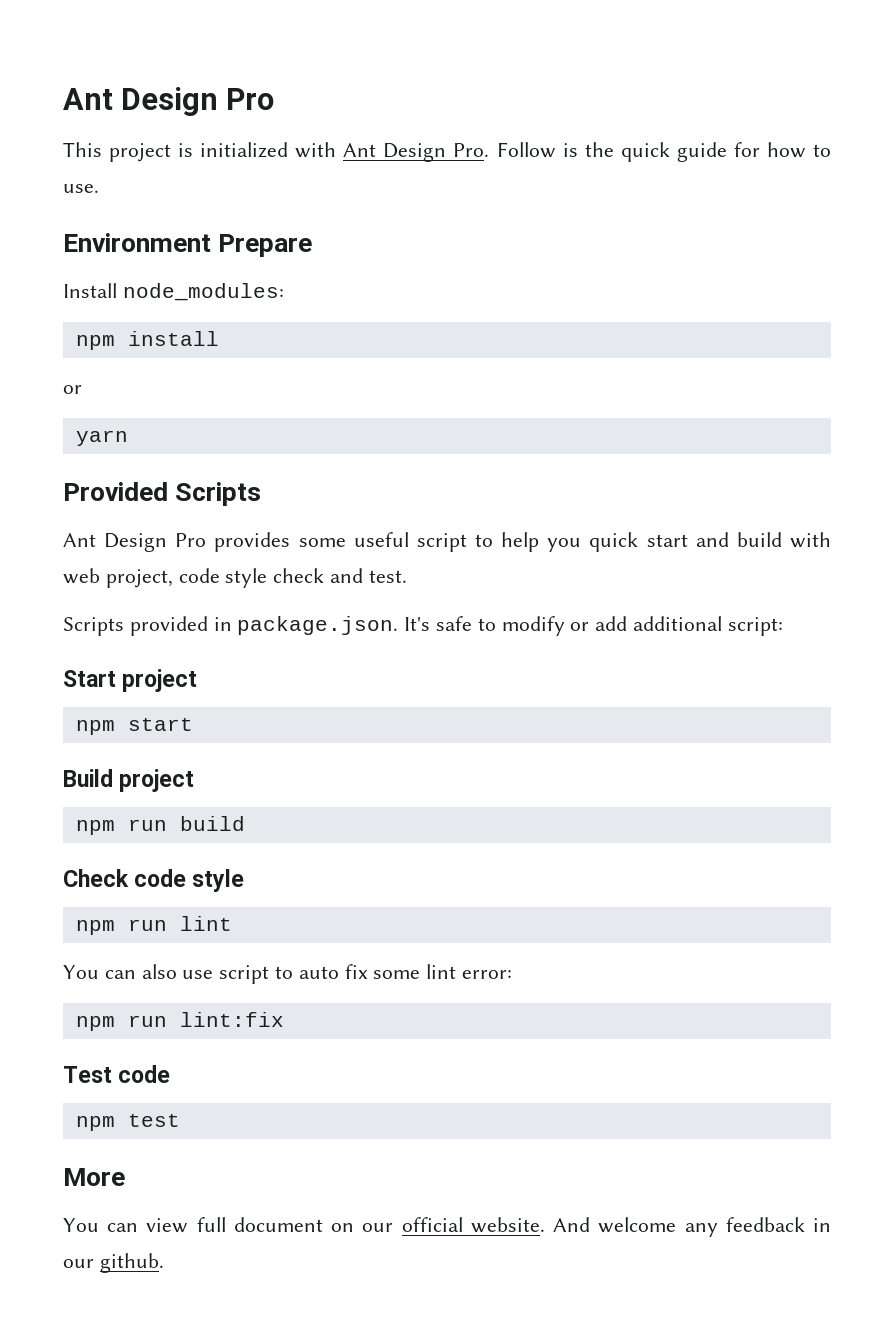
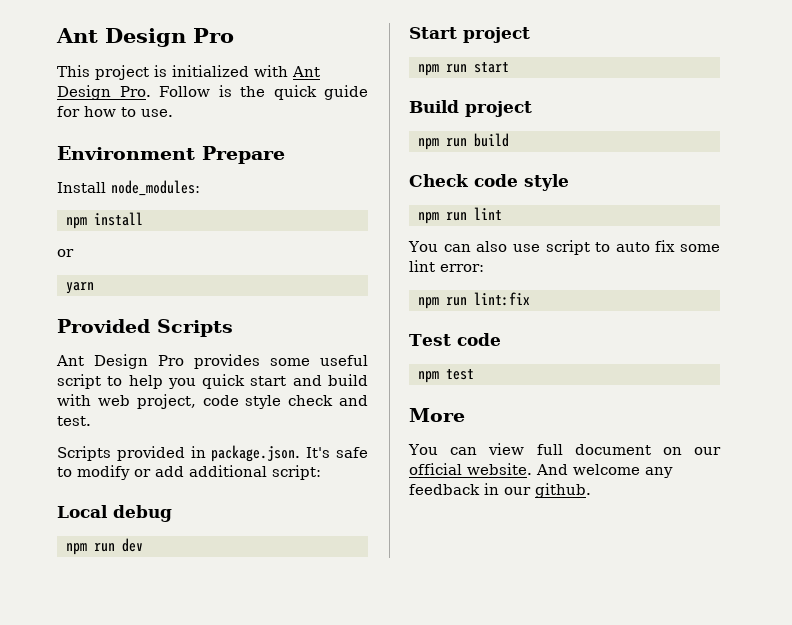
(783, 626) none -> [57,505,172,522] [66,538,143,555] // Local debug // npm run dev
(115, 727) none -> [446,64,467,73] run

